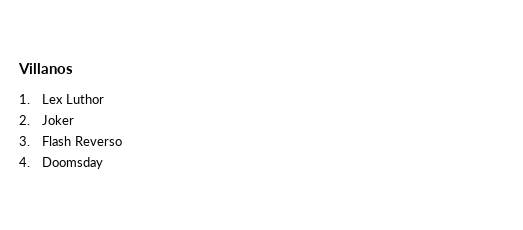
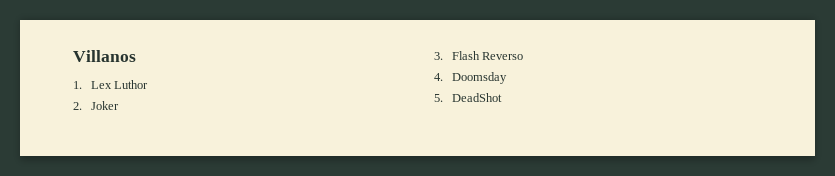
(104, 163) none -> [434,93,502,102] // 5. DeadShot

